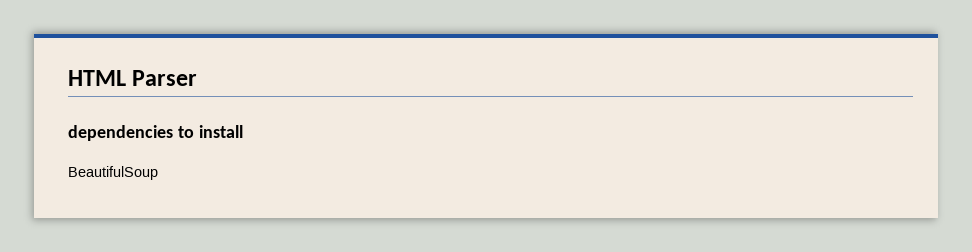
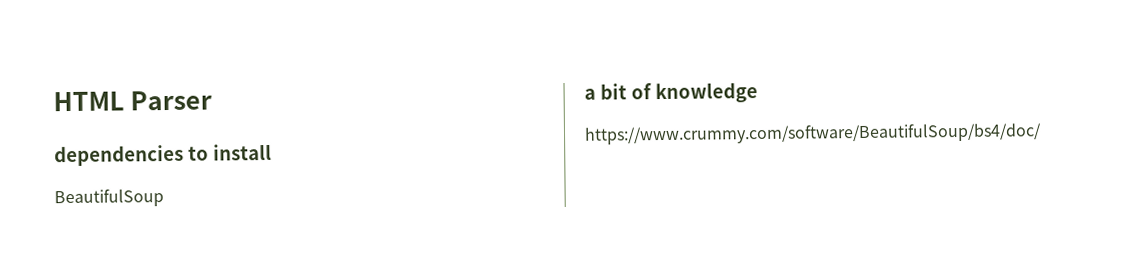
(158, 173) none -> [584,82,758,104] [584,122,1042,145] // a bit of knowledge // https://www.crummy.com/software/BeautifulSoup/bs4/doc/

